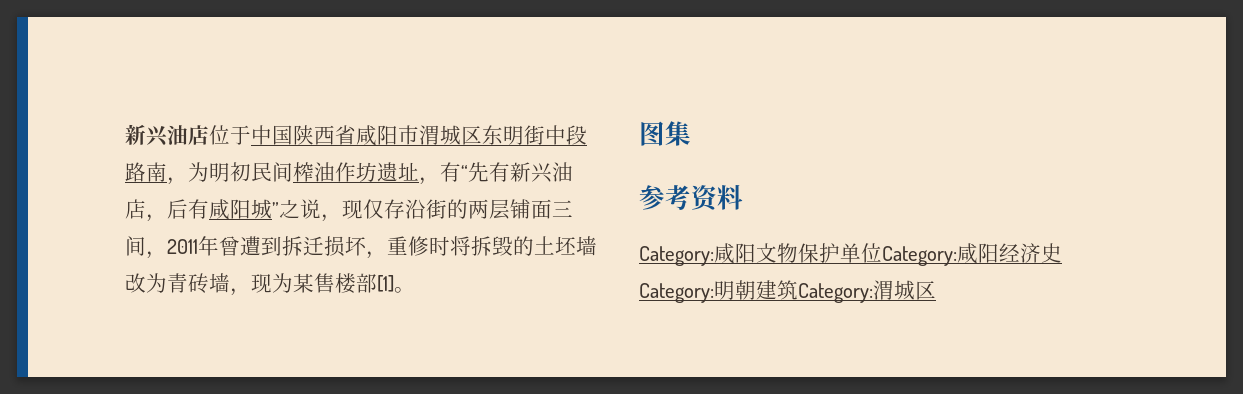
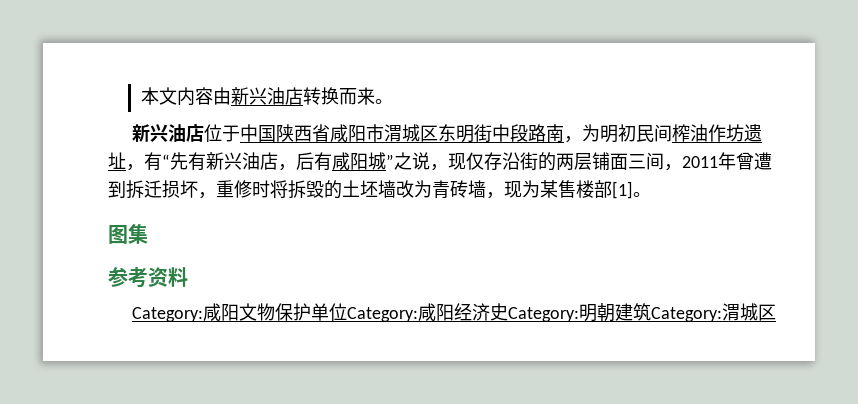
(125, 134) none -> [140,87,393,106] 本文内容由新兴油店转换而来。 //

